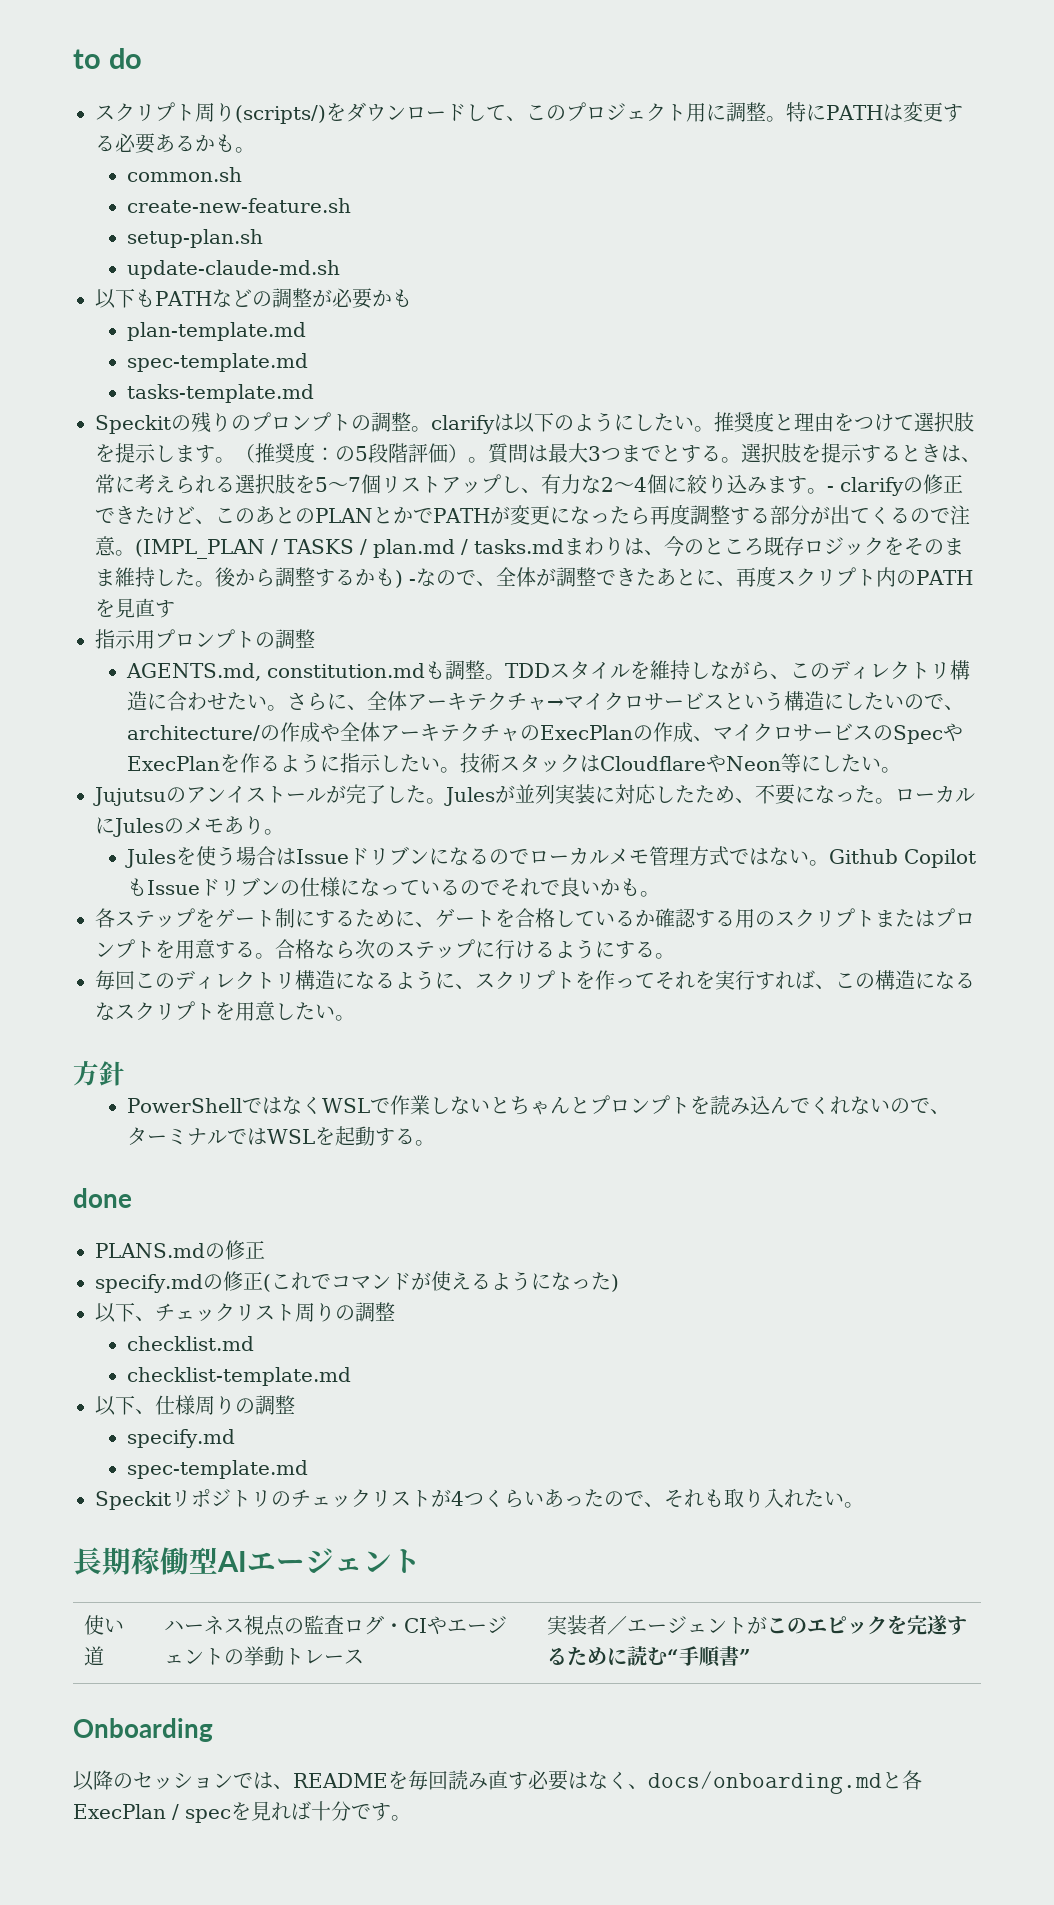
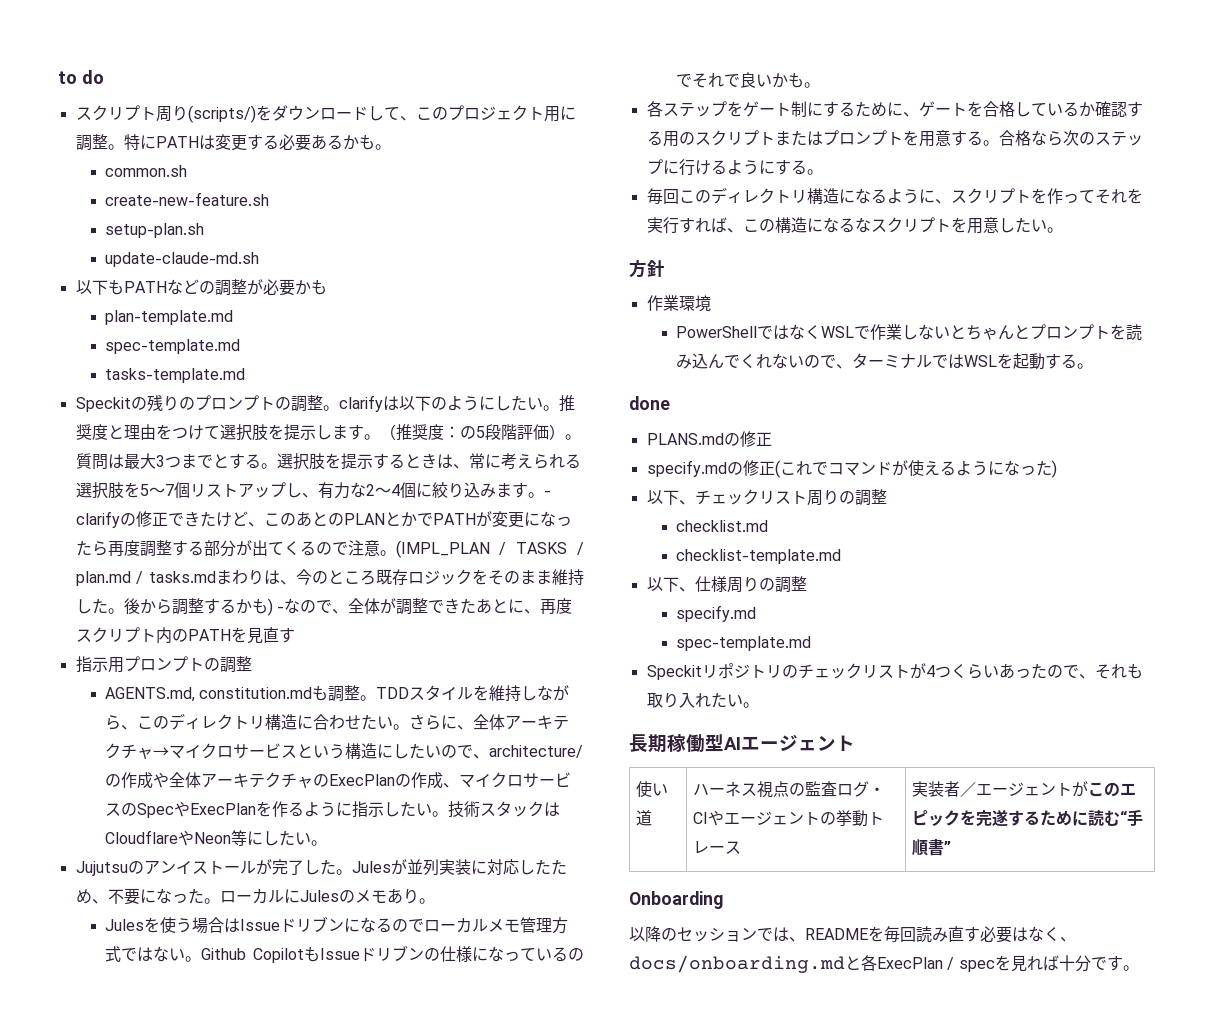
(125, 1073) none -> [646,295,711,312] // 作業環境

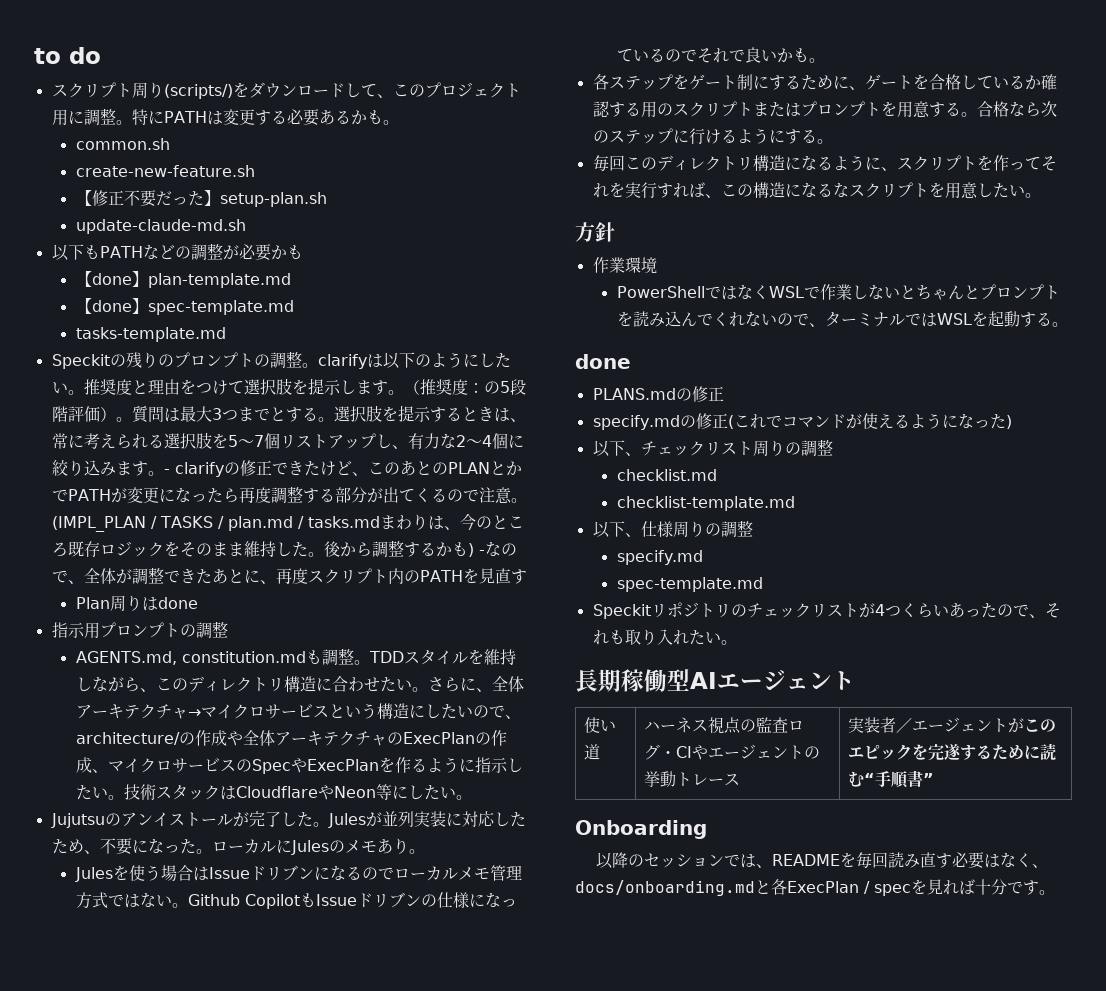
(270, 199) none -> [75,190,220,207] 【修正不要だった】
(327, 287) none -> [75,271,148,287] 【done】
(234, 317) none -> [75,298,148,314] 【done】
(295, 635) none -> [75,595,198,612] // Plan周りはdone

